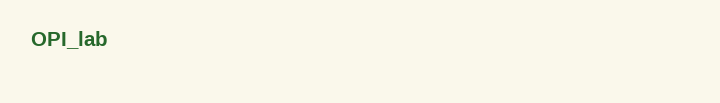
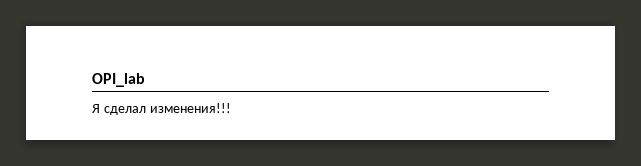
(108, 40) none -> [92,103,231,115] // Я сделал изменения!!!

